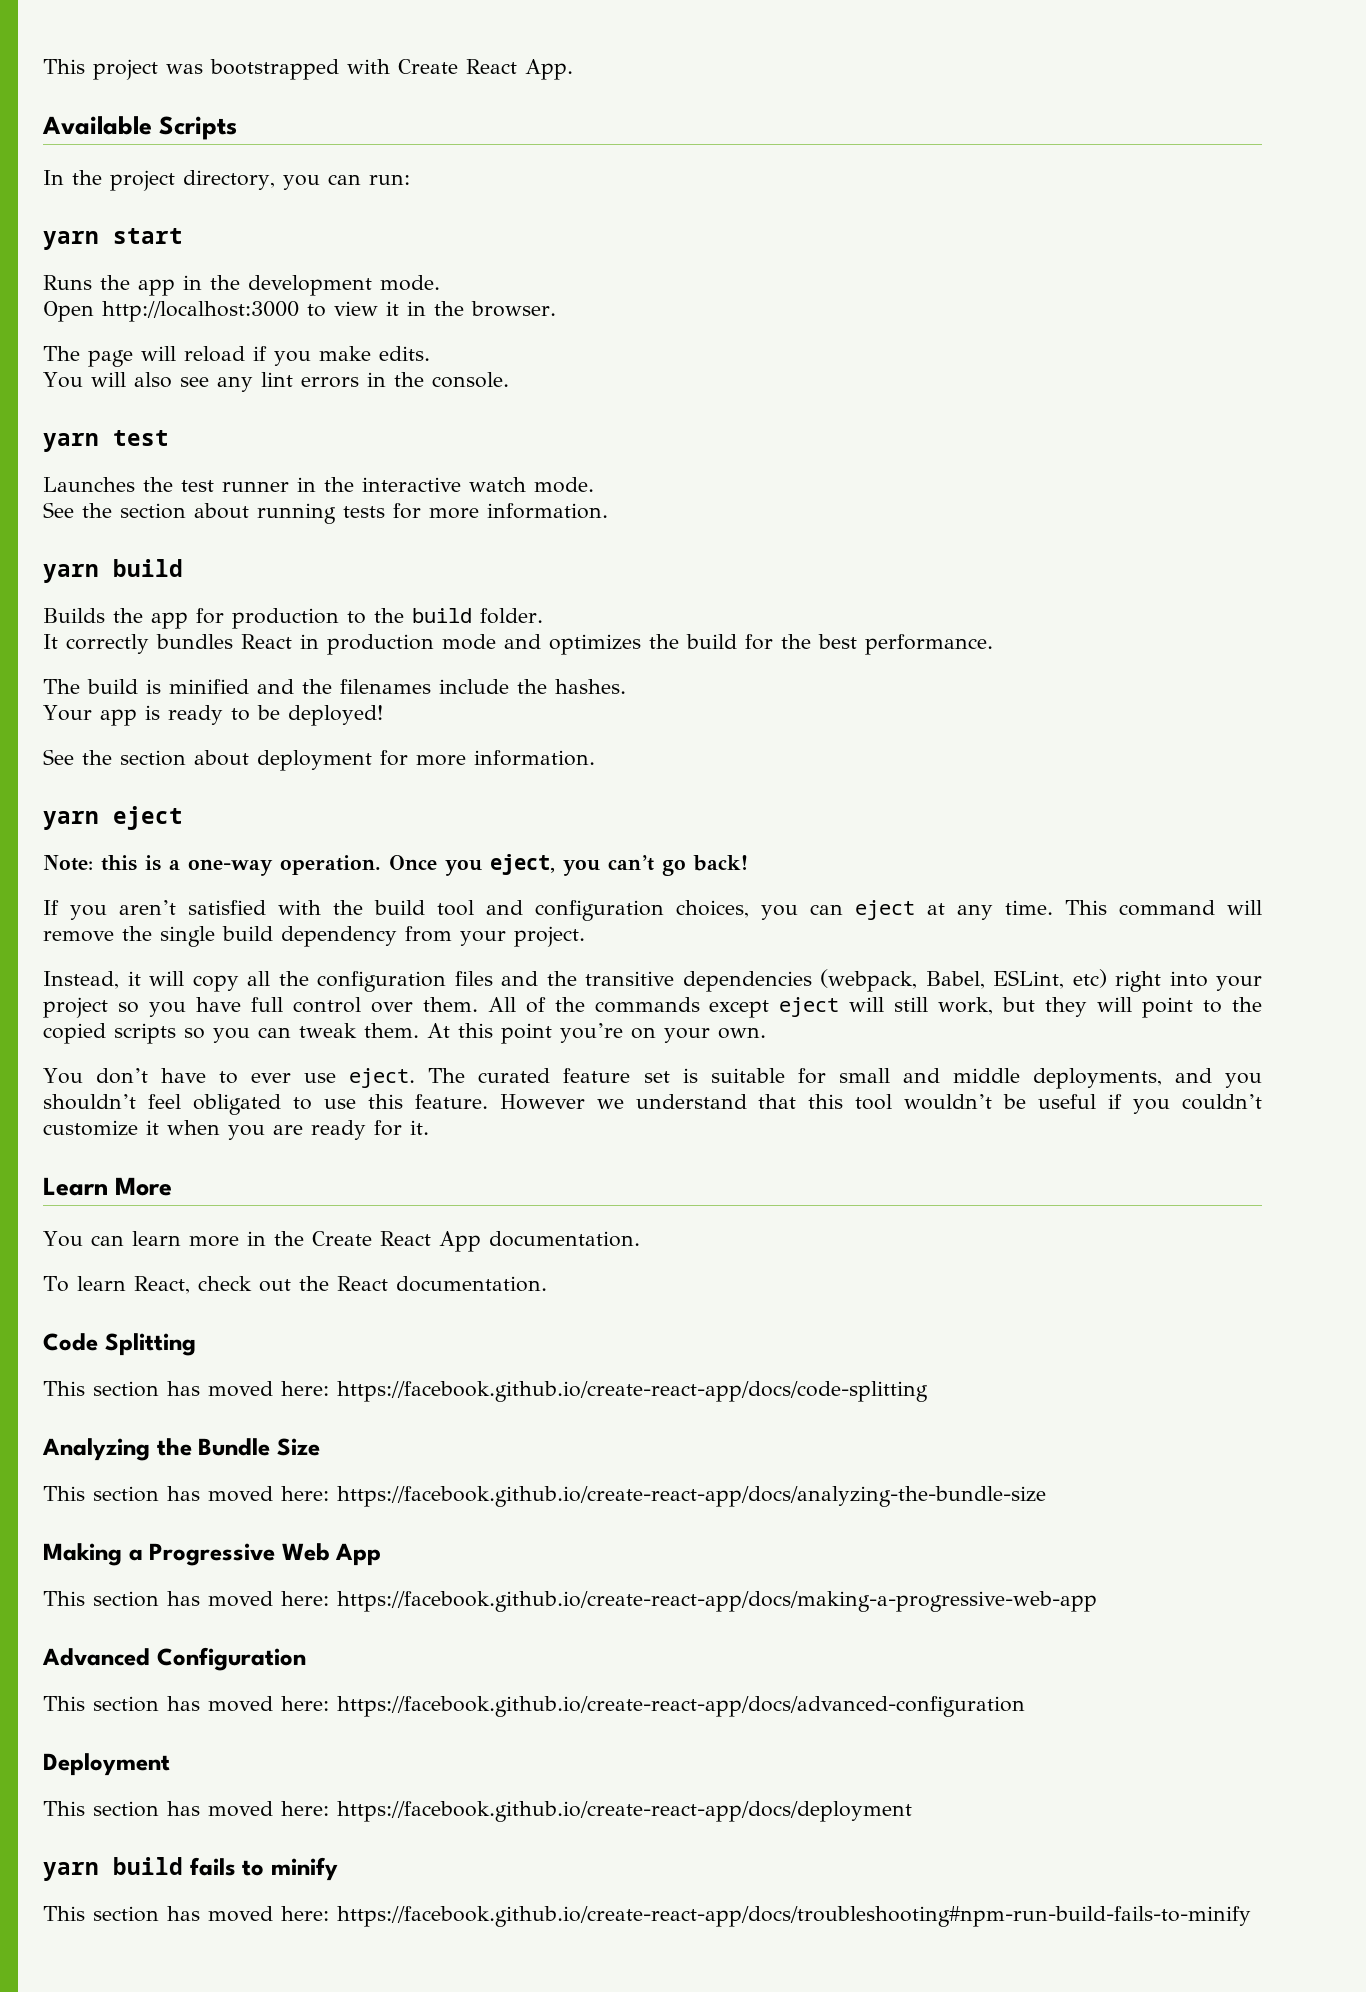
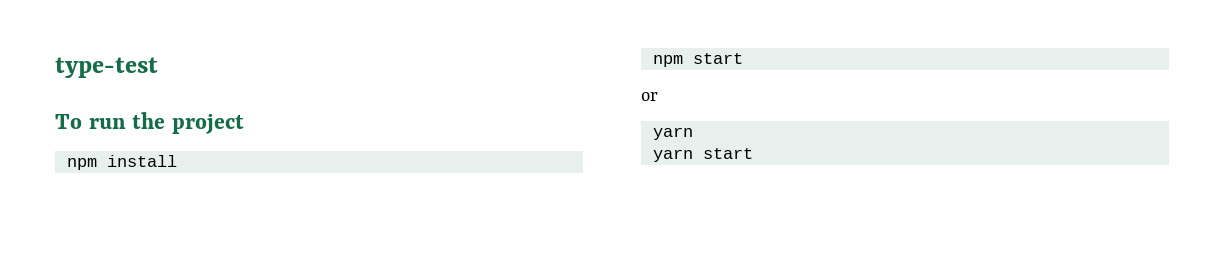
[43,59,573,80] [42,116,238,140] [43,170,410,191] [43,228,183,250] [43,275,440,296] [43,301,556,322] [43,346,430,367] [43,372,509,392] [43,430,169,452] [43,477,594,493] [43,502,608,524] [43,559,183,583] [43,608,543,629] [43,634,993,655] [43,679,626,694] [43,705,383,726] [43,749,595,771] [43,806,183,830] [43,854,748,876] [43,900,1262,921] [43,926,585,947] [43,969,1262,992] [43,997,1263,1018] [43,1023,766,1044] [43,1068,1262,1089] [43,1094,1262,1115] [43,1120,429,1140] [43,1177,173,1196] [43,1231,640,1252] [43,1276,547,1294] [43,1333,196,1356] [43,1381,928,1402] [42,1438,320,1461] [43,1486,1046,1507] [43,1543,382,1566] [43,1591,1097,1612] [42,1647,306,1671] [43,1696,1025,1717] [43,1753,170,1776] [43,1801,912,1822] [43,1857,338,1881] [43,1906,1251,1927] This project was bootstrapped with Create React App. // Available Scripts // In the project directory, you can run: // yarn start // Runs the app in the development mode. // Open http://localhost:3000 to view it in the browser. // The page will reload if you make edits. // You will also see any lint errors in the console. // yarn test // Launches the test runner in the interactive watch mode. // See the section about running tests for more information. // yarn build // Builds the app for production to the build folder. // It correctly bundles React in production mode and optimizes the build for the best performance. // The build is minified and the filenames include the hashes. // Your app is ready to be deployed! // See the section about deployment for more information. // yarn eject // Note: this is a one-way operation. Once you eject, you can’t go back! // If you aren’t satisfied with the build tool and configuration choices, you can eject at any time. This command will remove the single build dependency from your project. // Instead, it will copy all the configuration files and the transitive dependencies (webpack, Babel, ESLint, etc) right into your project so you have full control over them. All of the commands except eject will still work, but they will point to the copied scripts so you can tweak them. At this point you’re on your own. // You don’t have to ever use eject. The curated feature set is suitable for small and middle deployments, and you shouldn’t feel obligated to use this feature. However we understand that this tool wouldn’t be useful if you couldn’t customize it when you are ready for it. // Learn More // You can learn more in the Create React App documentation. // To learn React, check out the React documentation. // Code Splitting // This section has moved here: https://facebook.github.io/create-react-app/docs/code-splitting // Analyzing the Bundle Size // This section has moved here: https://facebook.github.io/create-react-app/docs/analyzing-the-bundle-size // Making a Progressive Web App // This section has moved here: https://facebook.github.io/create-react-app/docs/making-a-progressive-web-app // Advanced Configuration // This section has moved here: https://facebook.github.io/create-react-app/docs/advanced-configuration // Deployment // This section has moved here: https://facebook.github.io/create-react-app/docs/deployment // yarn build fails to minify // This section has moved here: https://facebook.github.io/create-react-app/docs/troubleshooting#npm-run-build-fails-to-minify -> [55,57,158,78] [55,112,244,134] [66,155,177,170] [652,53,743,67] [641,92,658,101] [652,127,693,140] [652,148,753,162] type-test // To run the project // npm install // npm start // or // yarn // yarn start

